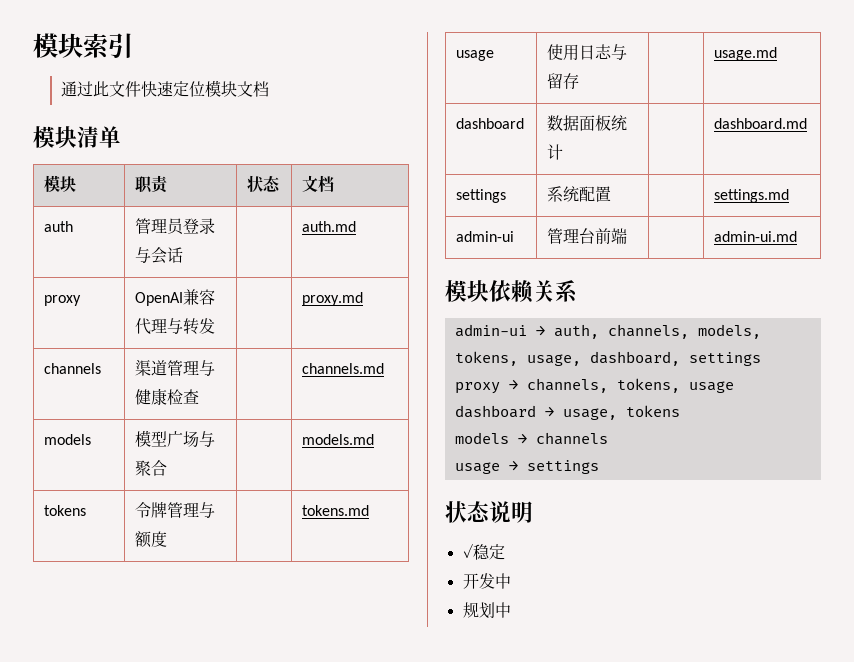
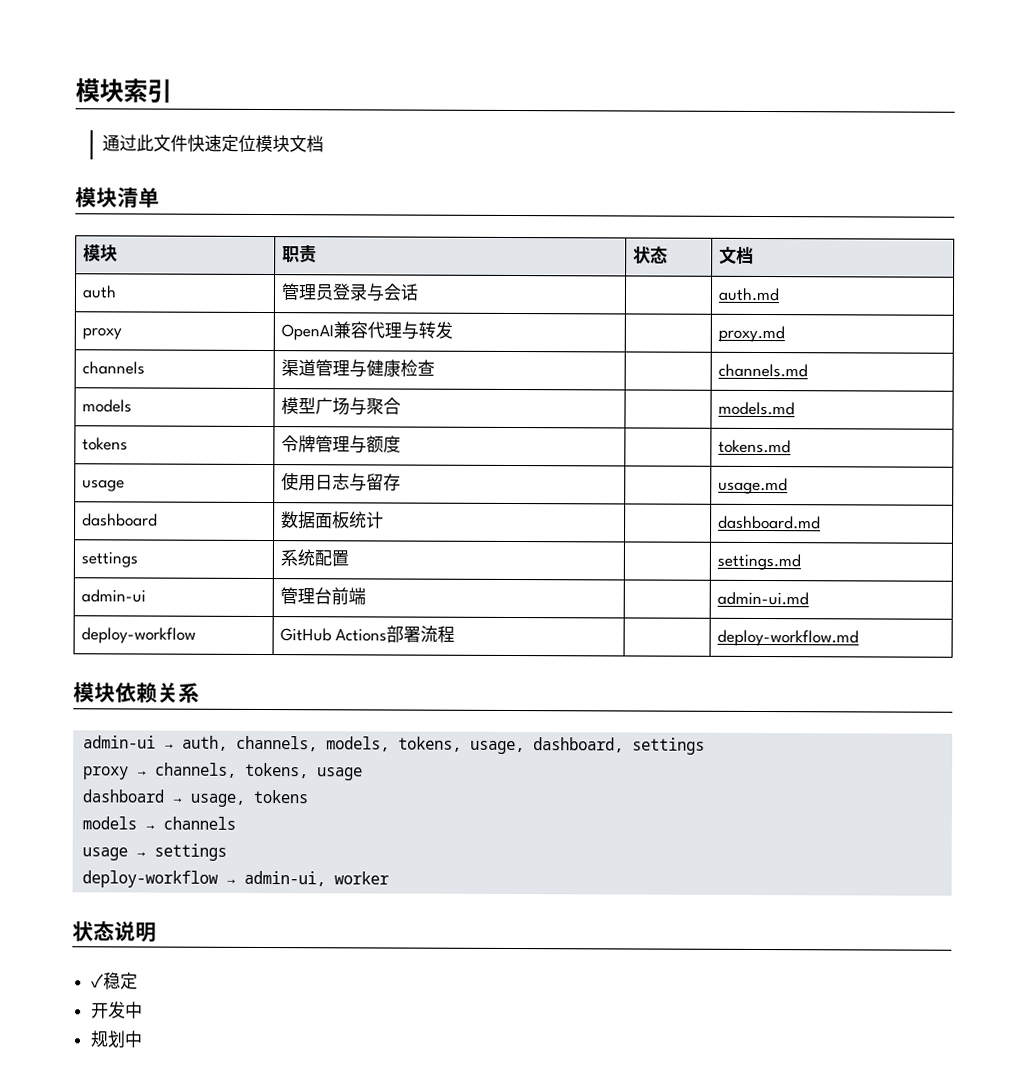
(798, 236) none -> [80,627,196,644] [279,625,456,643] [716,629,859,647] // deploy-workflow | GitHub Actions部署流程 | | deploy-workflow.md
(599, 467) none -> [82,870,390,888] // deploy-workflow → admin-ui, worker

